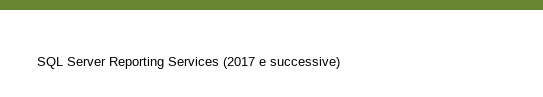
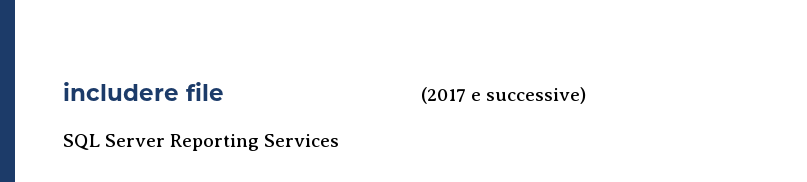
(37, 63) none -> [63,82,224,101] includere file //

